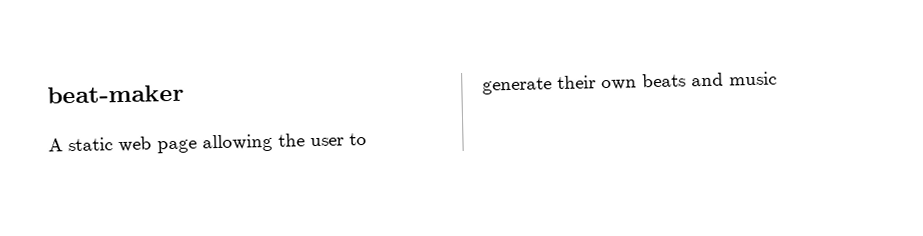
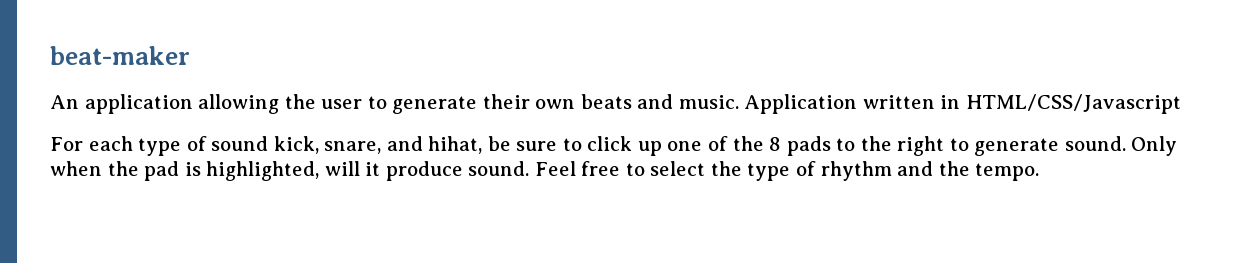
[48,136,197,154] A static web page -> [50,94,193,114] An application
[729,71,777,86] music -> [678,94,1182,114] [50,136,1178,156] [50,161,1040,181] music. Application written in HTML/CSS/Javascript // For each type of sound kick, snare, and hihat, be sure to click up one of the 8 pads to the right to generate sound. Only when the pad is highlighted, will it produce sound. Feel free to select the type of rhythm and the tempo.

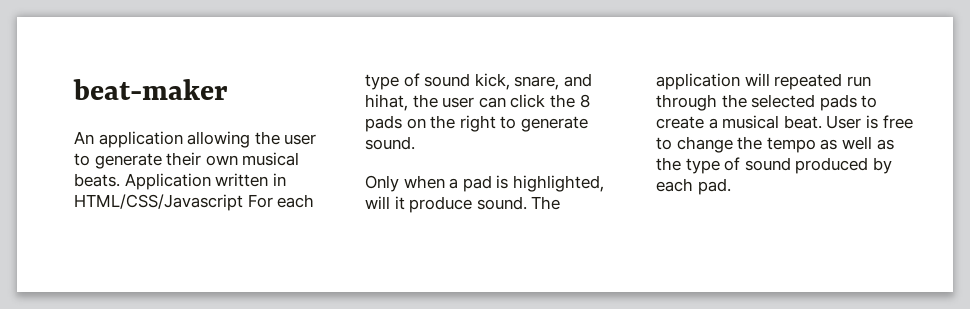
[580,94,739,109] beats and music. -> [242,152,300,166] [74,173,120,187] musical beats.
(1182, 104) // -> (243, 202) none
[487,136,729,156] be sure to click up one of -> [412,94,546,108] the user can click
[836,138,856,151] to -> [406,118,426,129] on
(1126, 143) none -> (415, 143) //
[107,161,139,176] the -> [449,178,459,189] a
[534,161,1040,181] Feel free to select the type of rhythm and the tempo. -> [531,196,561,210] [656,73,871,90] [656,94,878,111] [656,115,913,129] [656,136,894,153] [656,157,892,174] [656,178,731,195] The application will repeated run through the selected pads to create a musical beat. User is free to change the tempo as well as the type of sound produced by each pad.

